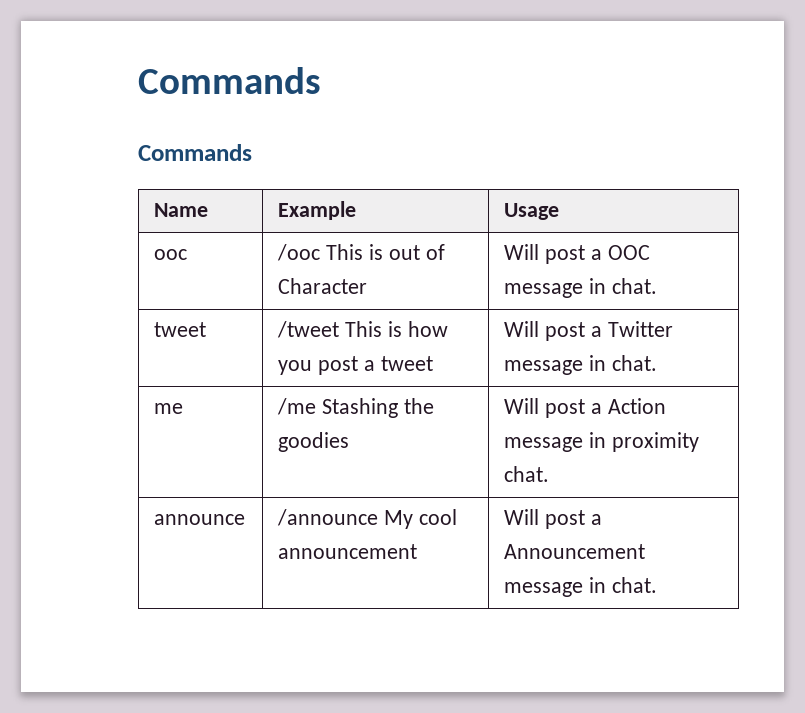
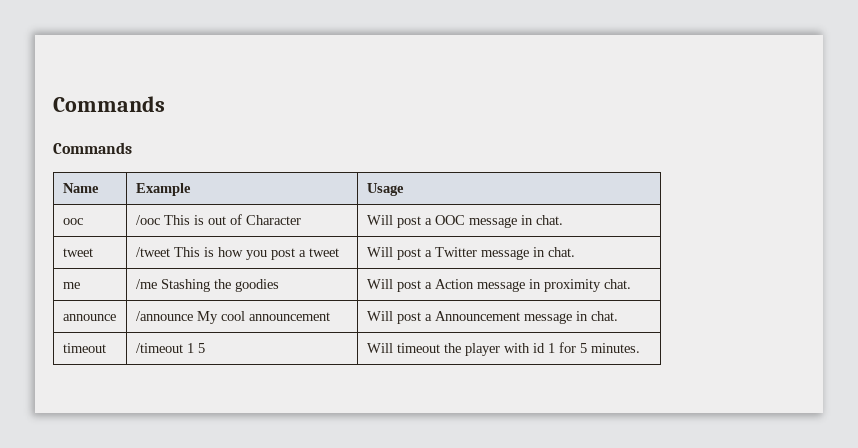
(657, 585) none -> [62,343,106,353] [135,343,205,353] [366,342,640,356] // timeout | /timeout 1 5 | Will timeout the player with id 1 for 5 minutes.

